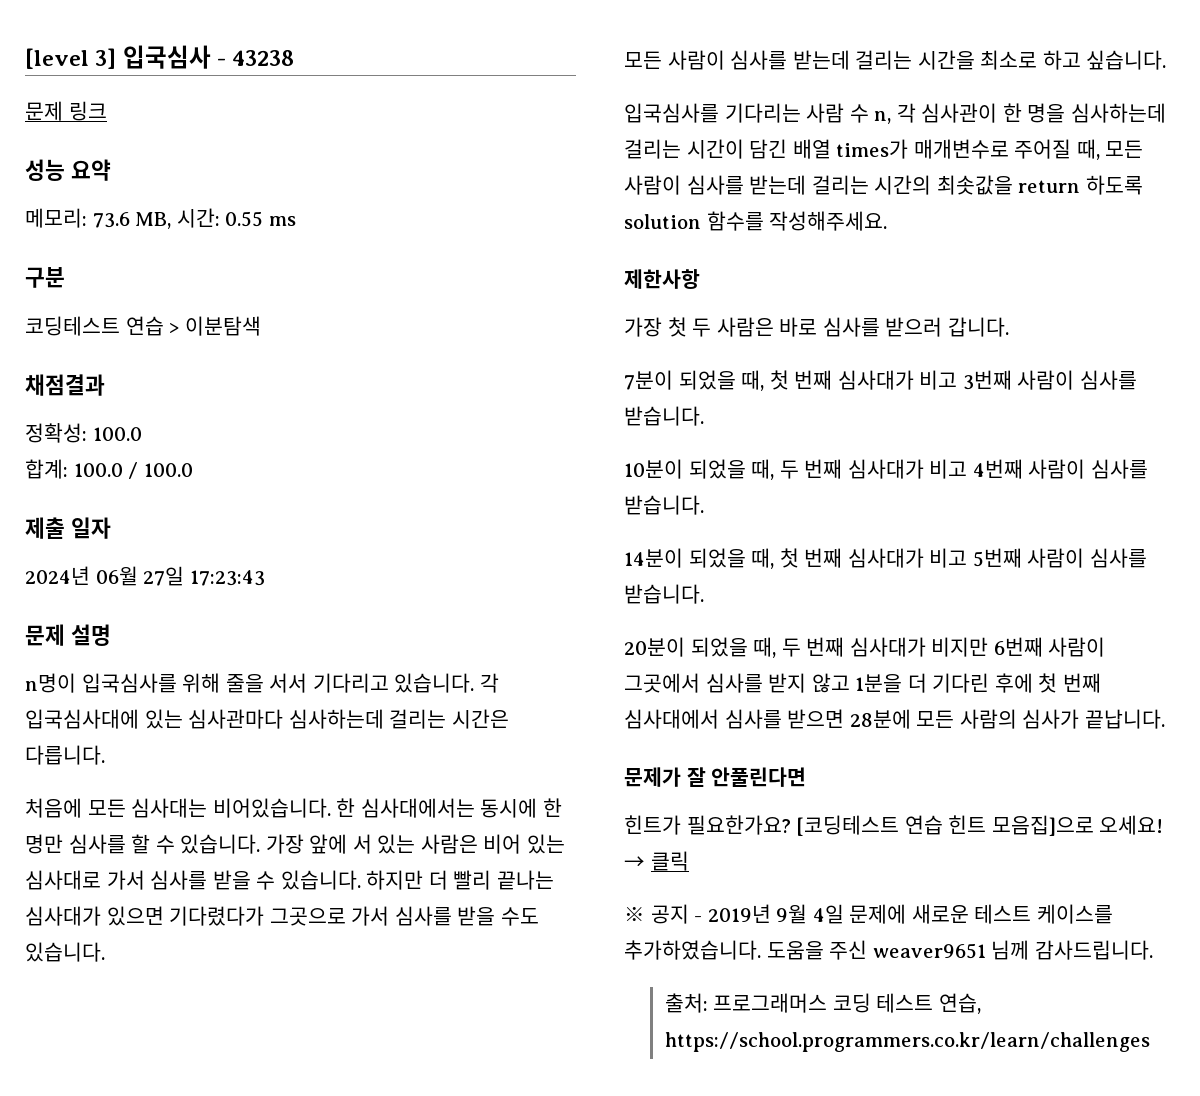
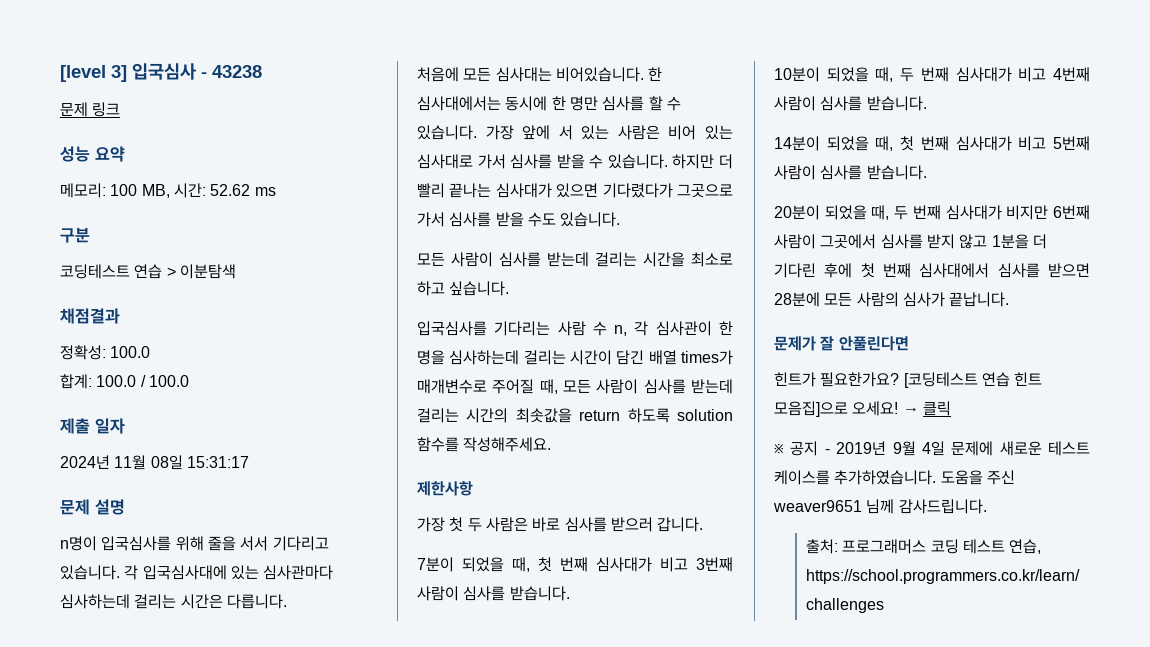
[92,212,130,228] 73.6 -> [110,184,138,196] 100
[225,211,264,227] 0.55 -> [210,184,251,196] 52.62
[95,566,265,586] 06월 27일 17:23:43 -> [114,455,249,470] 11월 08일 15:31:17

